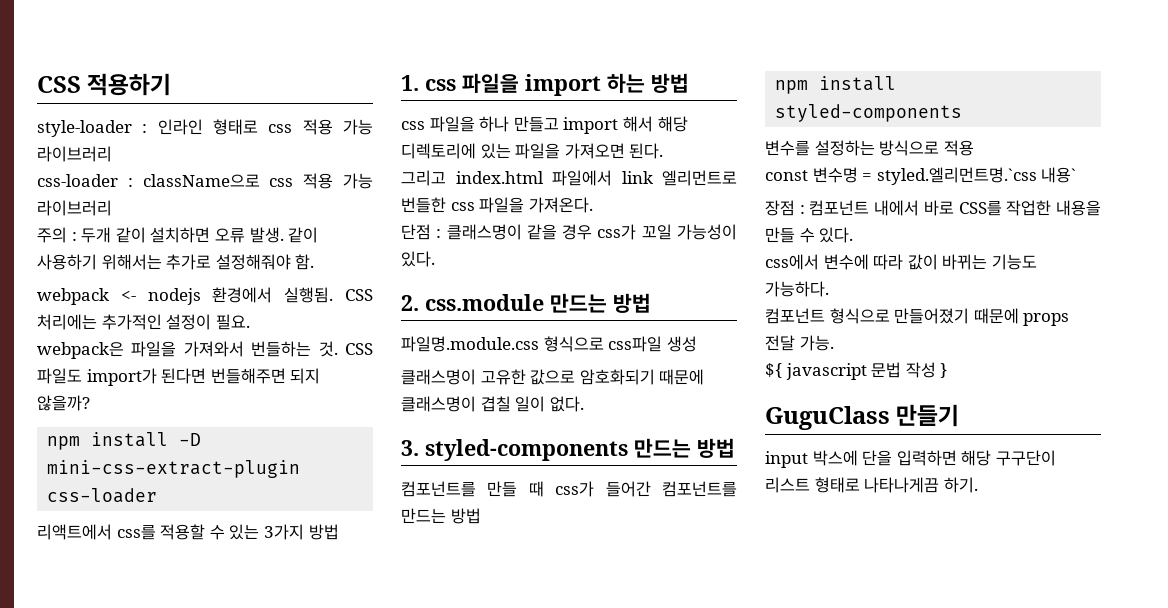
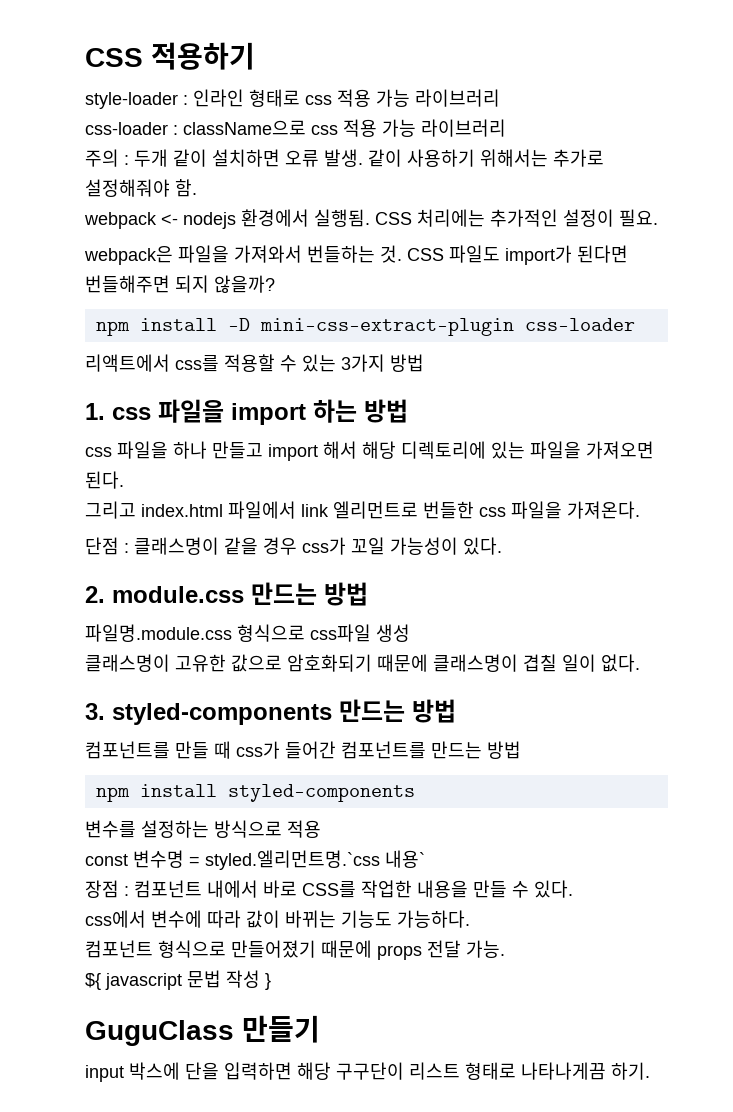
[425,294,544,311] css.module -> [112,586,244,603] module.css

